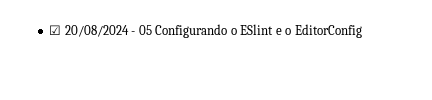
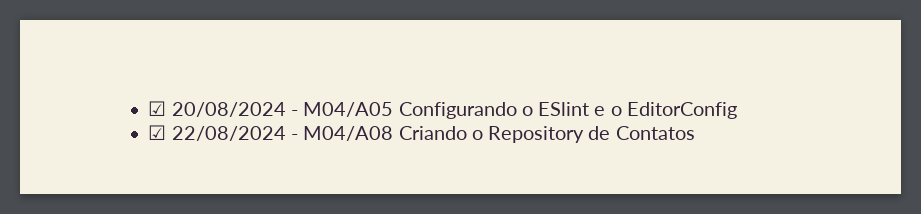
[138,25,152,35] 05 -> [303,102,394,117] M04/A05
(362, 31) none -> [148,125,695,143] // ☑ 22/08/2024 - M04/A08 Criando o Repository de Contatos

